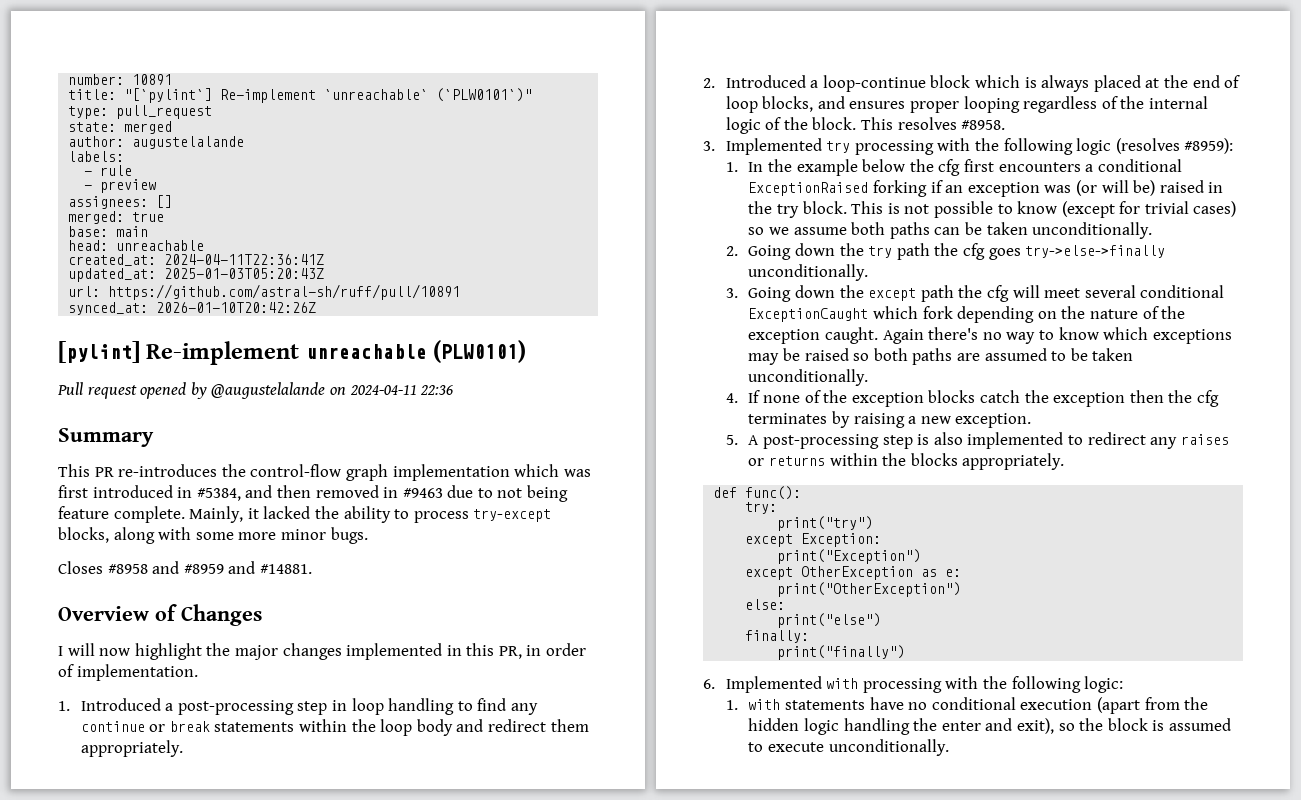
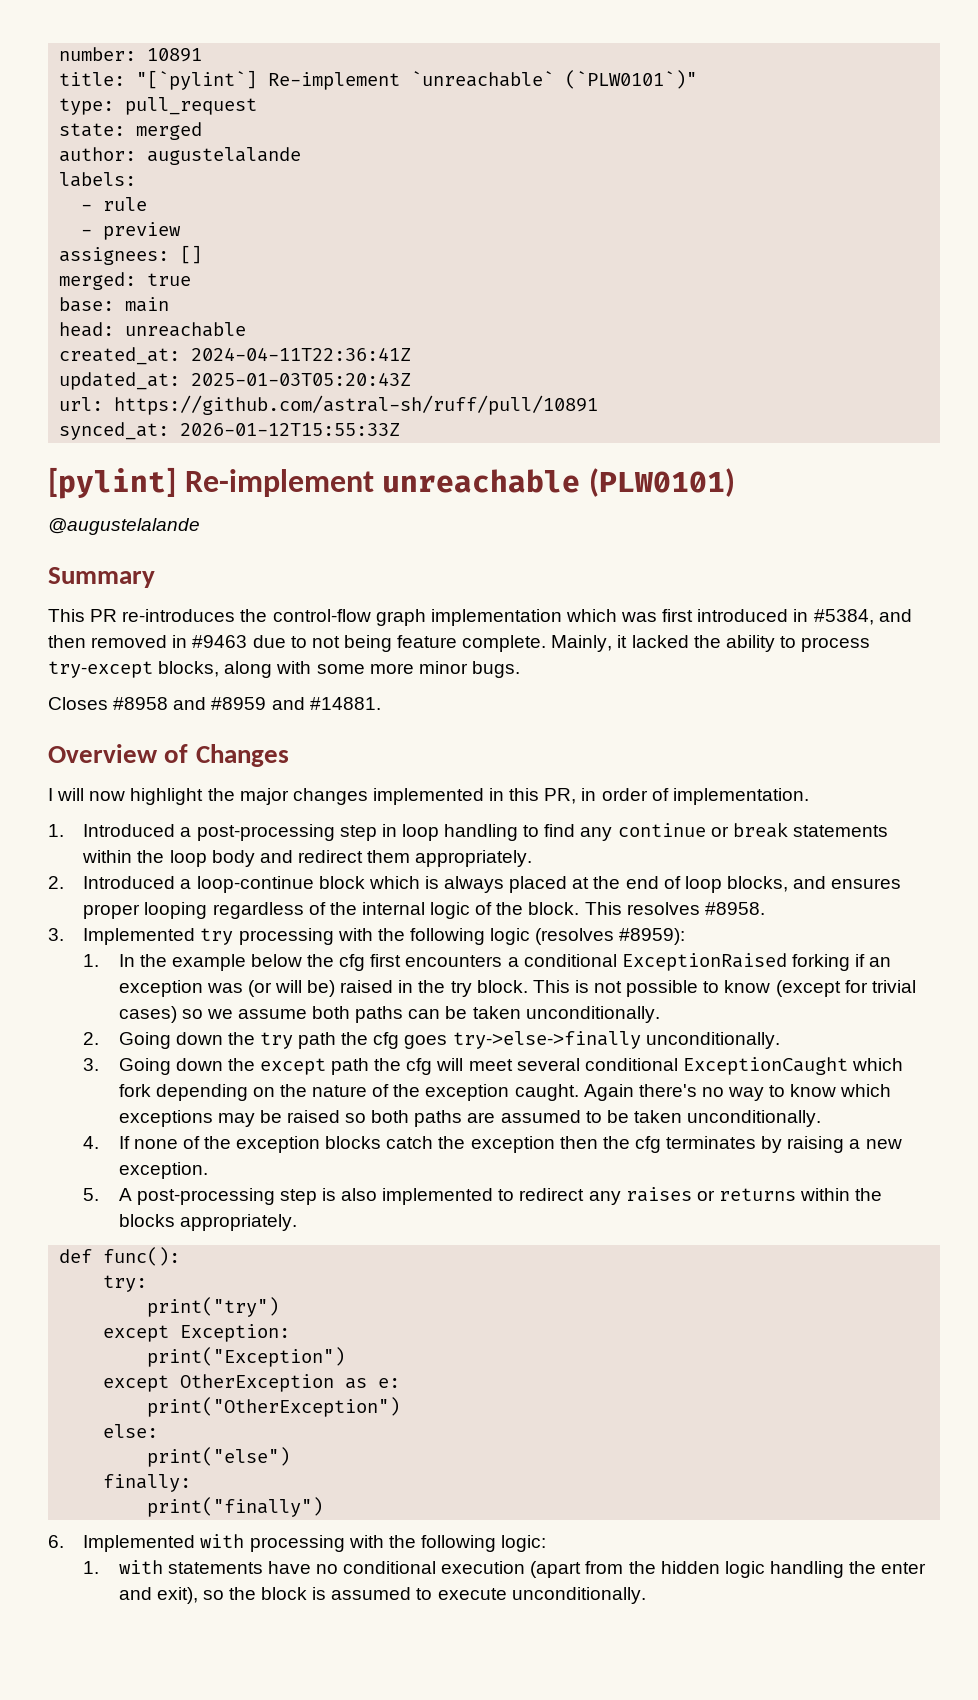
[156,302,317,313] 2026-01-10T20:42:26Z -> [180,423,401,436] 2026-01-12T15:55:33Z
[57,382,454,399] Pull request opened by @augustelalande on 2024-04-11 22:36 -> [48,518,200,535] @augustelalande

